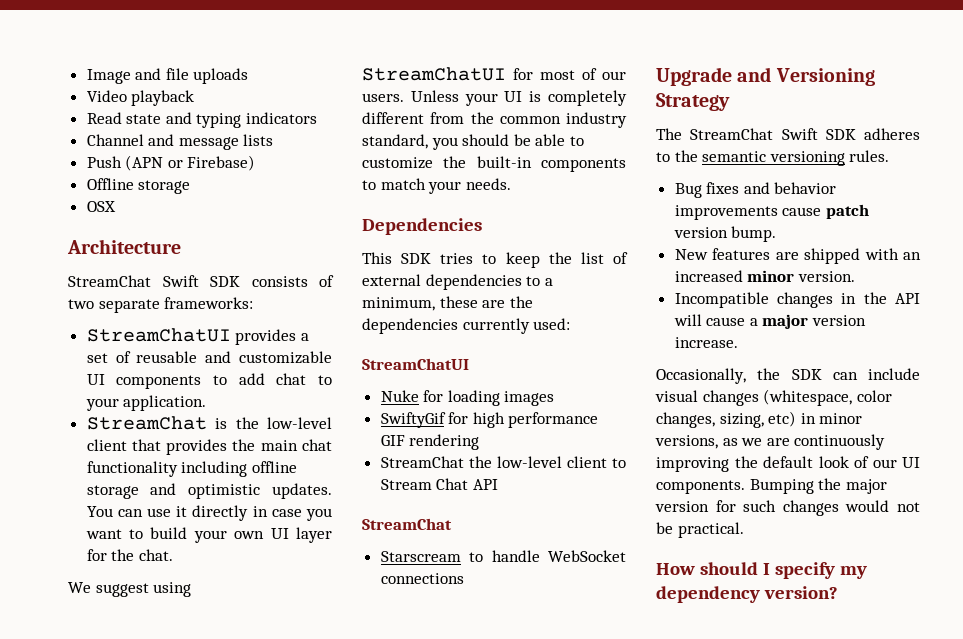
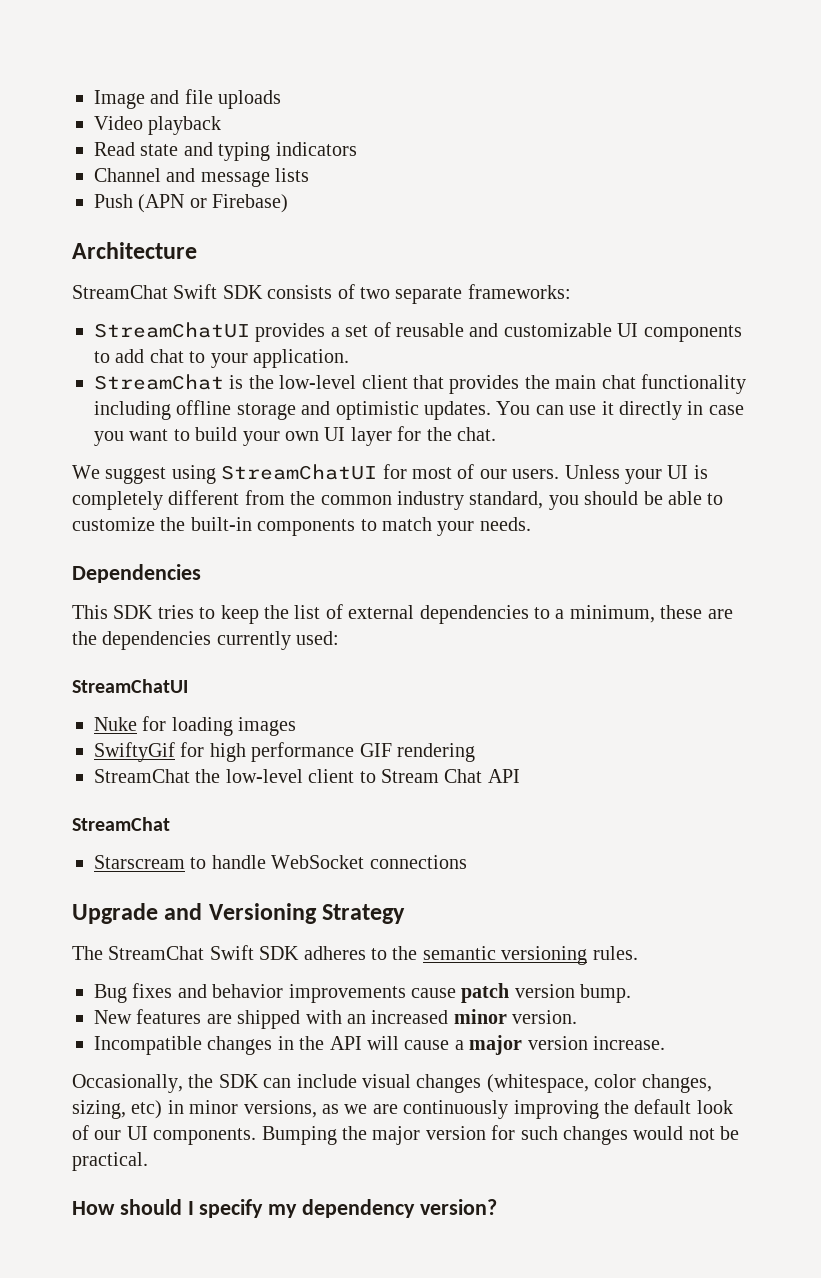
[86,178,191,194] [86,201,116,212] // Offline storage // OSX -> (289, 203) none

